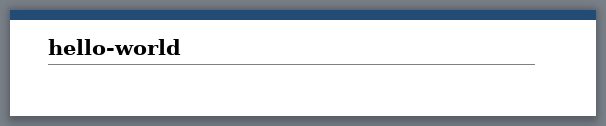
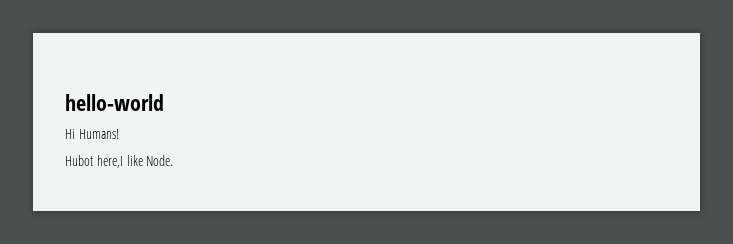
(181, 47) none -> [65,129,119,139] [65,155,174,168] // Hi Humans! // Hubot here,I like Node.

